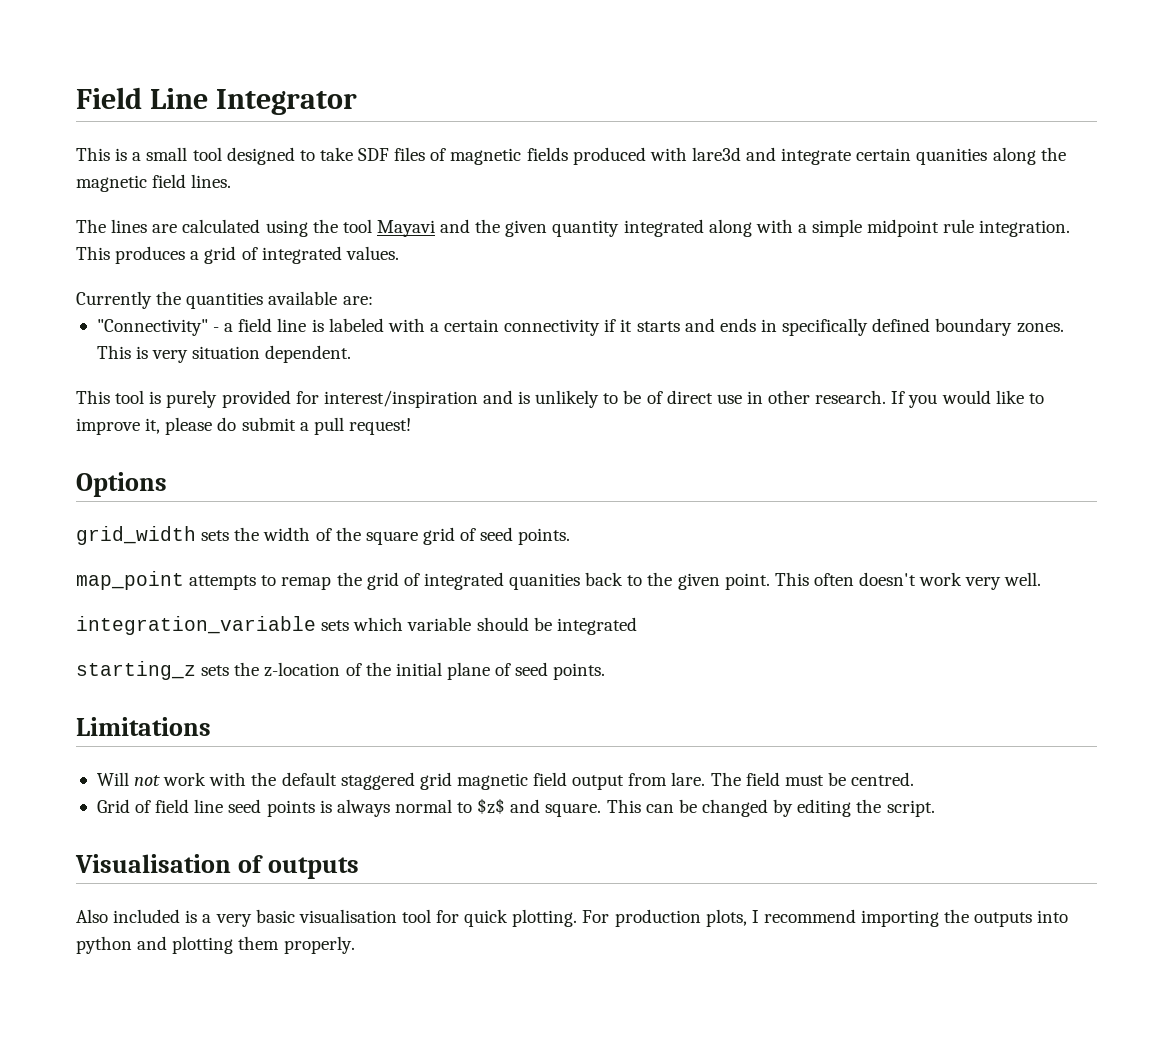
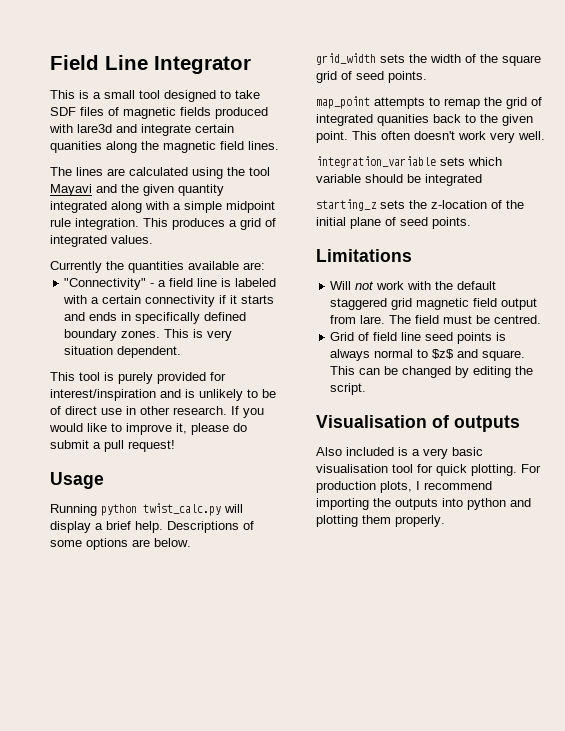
[76,472,167,497] Options -> [50,472,104,489] [50,503,243,516] [50,521,254,533] [50,538,191,550] Usage // Running python twist_calc.py will display a brief help. Descriptions of some options are below.

